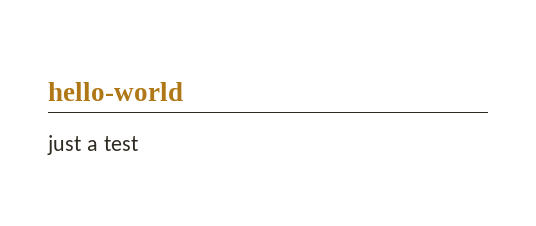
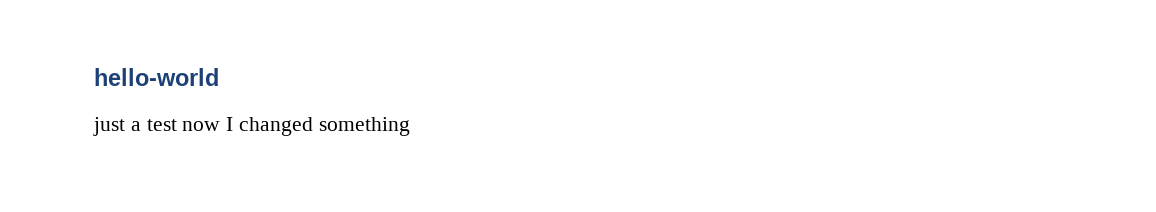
(138, 143) none -> [182,117,410,136] now I changed something

